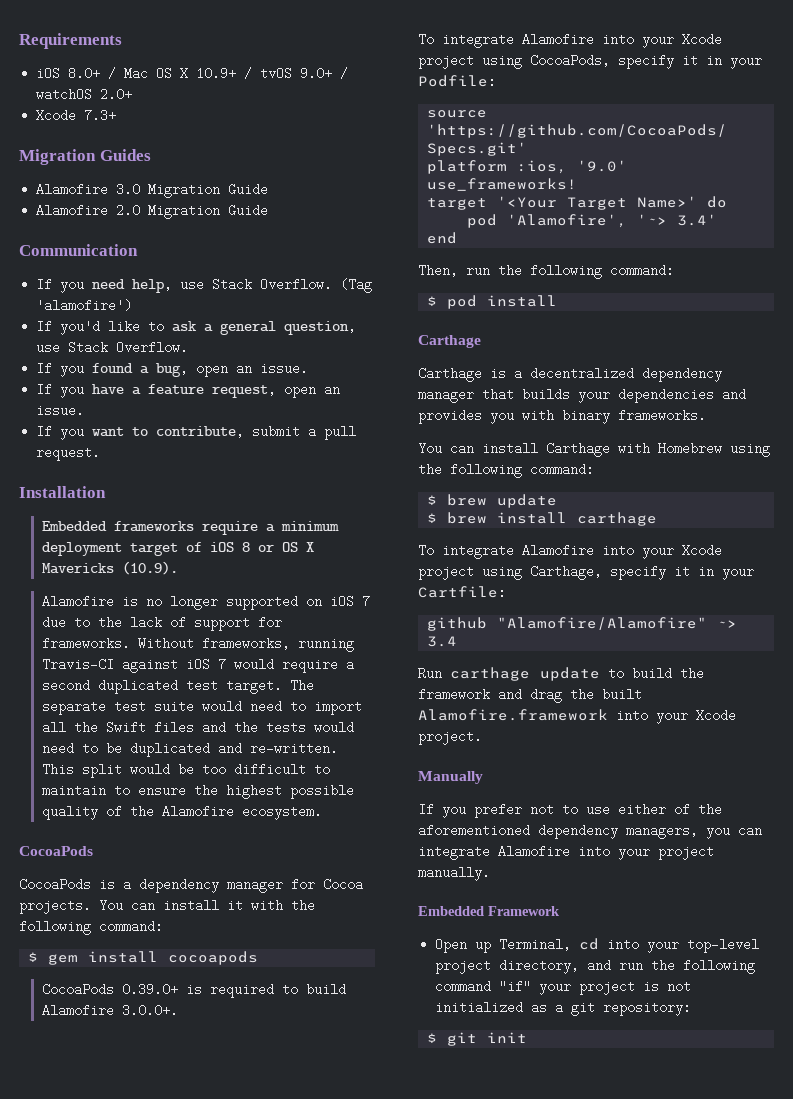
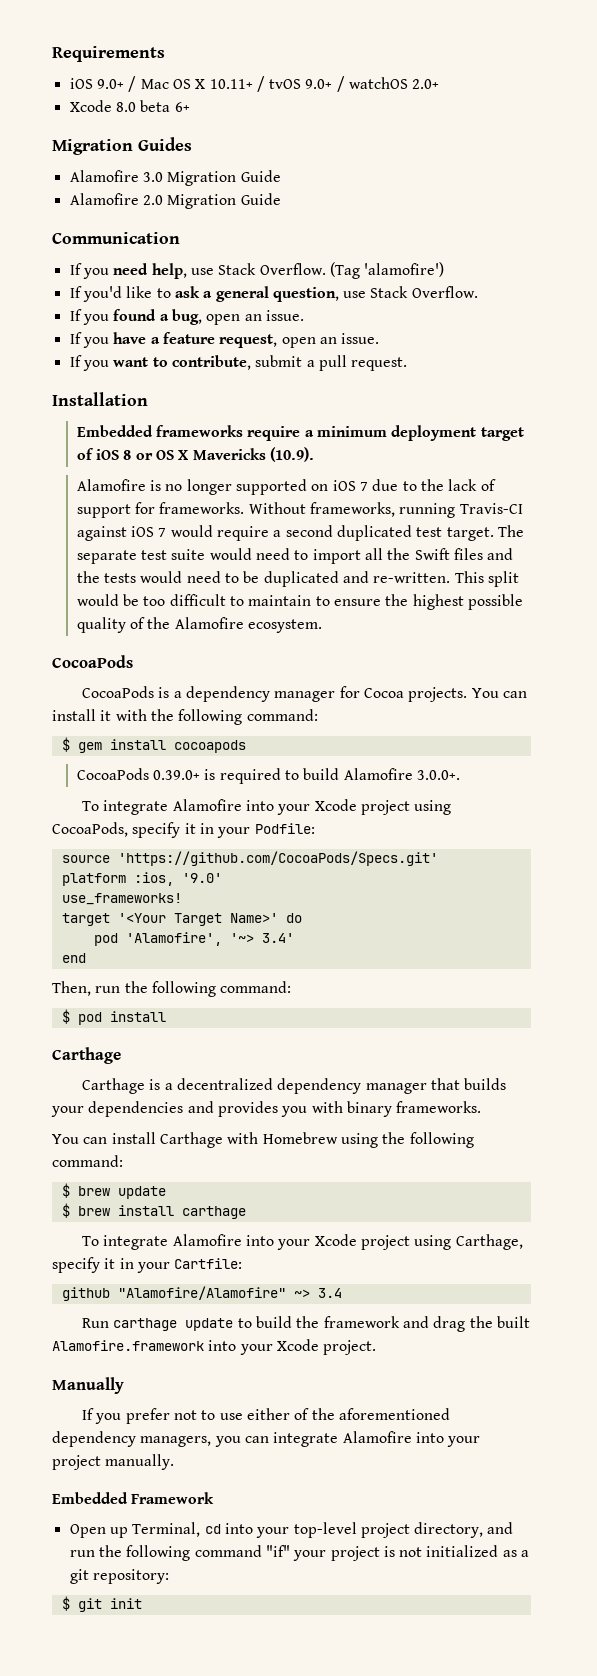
[68,67,101,80] 8.0+ -> [96,79,124,89] 9.0+
[196,67,237,80] 10.9+ -> [209,79,253,89] 10.11+
[84,109,117,122] 7.3+ -> [115,100,190,112] 8.0 beta 6+

